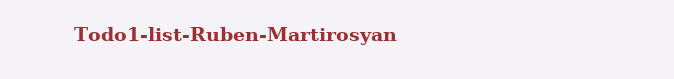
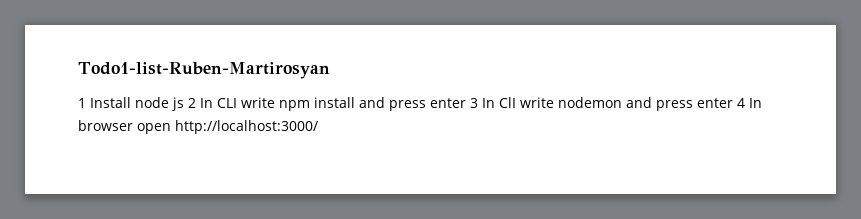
(397, 36) none -> [78,97,762,111] [78,120,318,134] // 1 Install node js 2 In CLI write npm install and press enter 3 In ClI write nodemon and press enter 4 In browser open http://localhost:3000/

